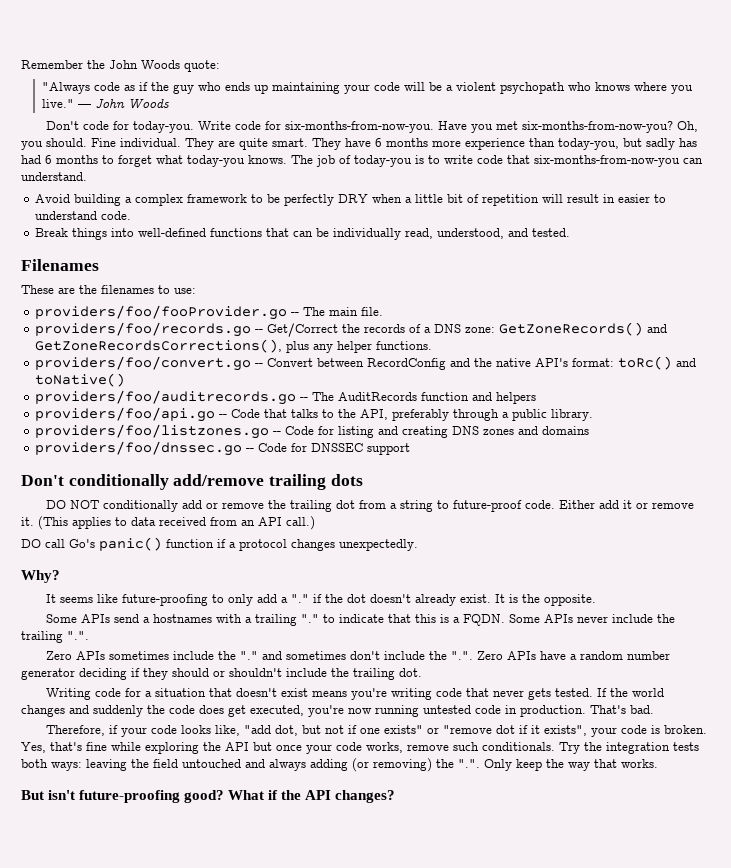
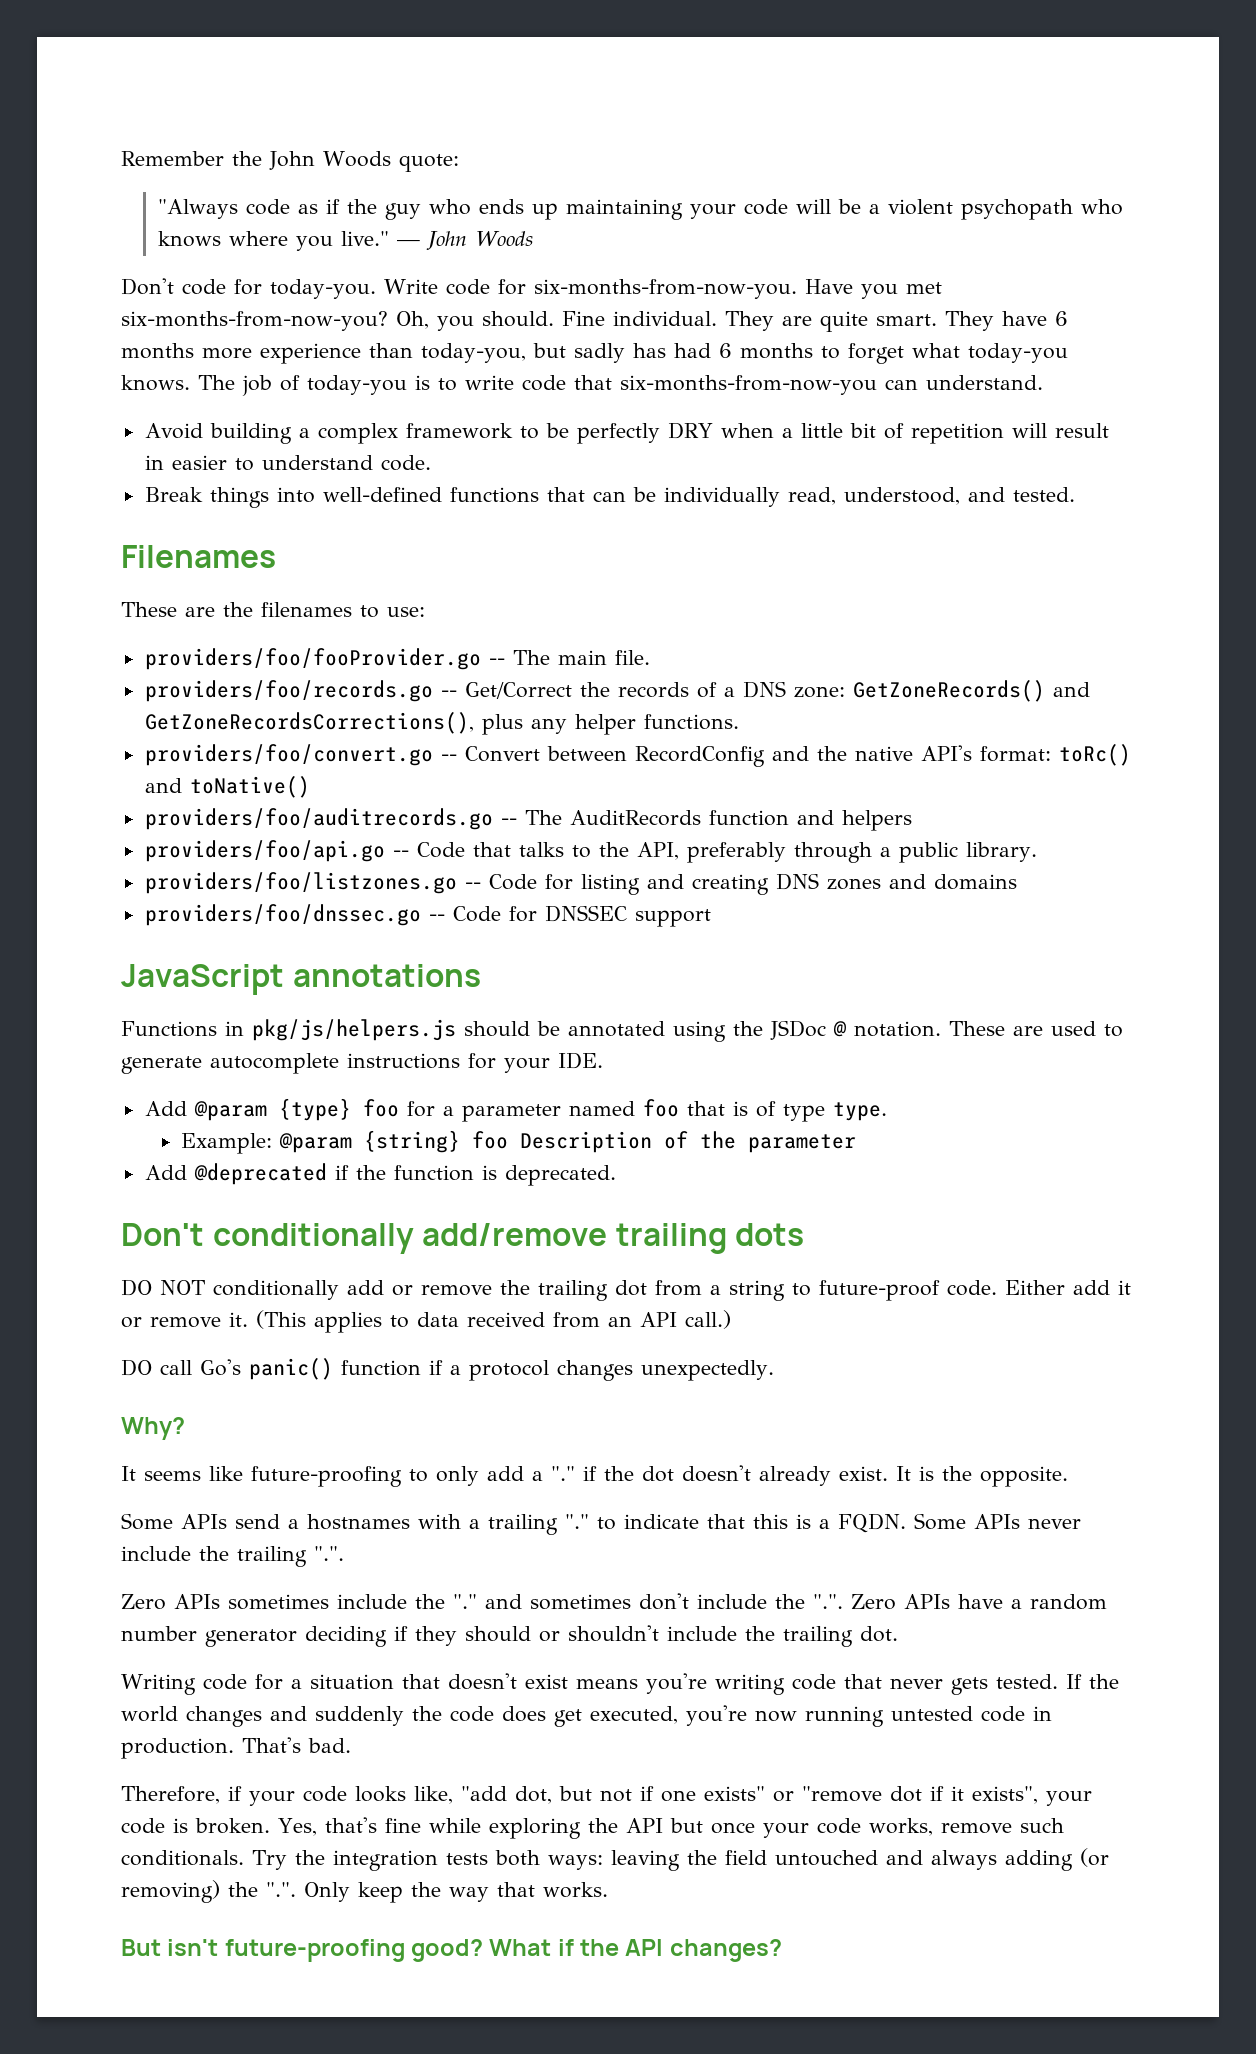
(411, 449) none -> [121,964,481,995] [121,1019,1123,1042] [121,1052,603,1074] [144,1098,887,1122] [181,1130,857,1154] [144,1163,616,1186] // JavaScript annotations // Functions in pkg/js/helpers.js should be annotated using the JSDoc @ notation. These are used to generate autocomplete instructions for your IDE. // Add @param {type} foo for a parameter named foo that is of type type. // Example: @param {string} foo Description of the parameter // Add @deprecated if the function is deprecated.

